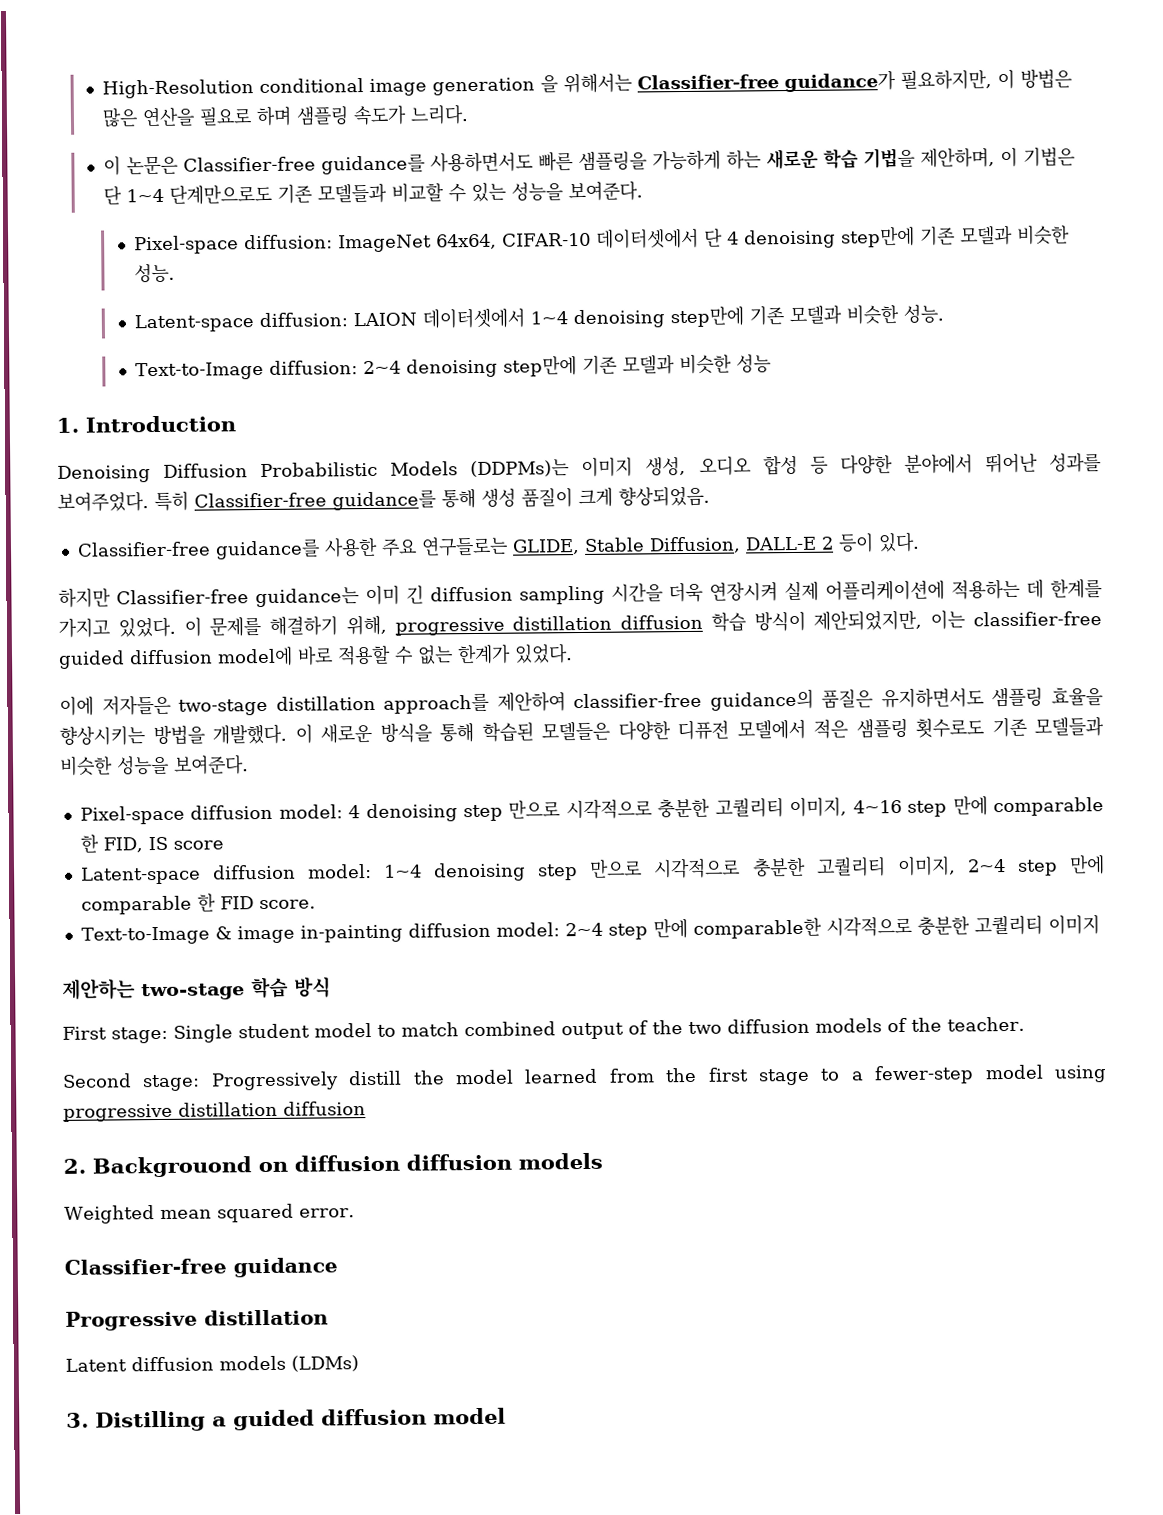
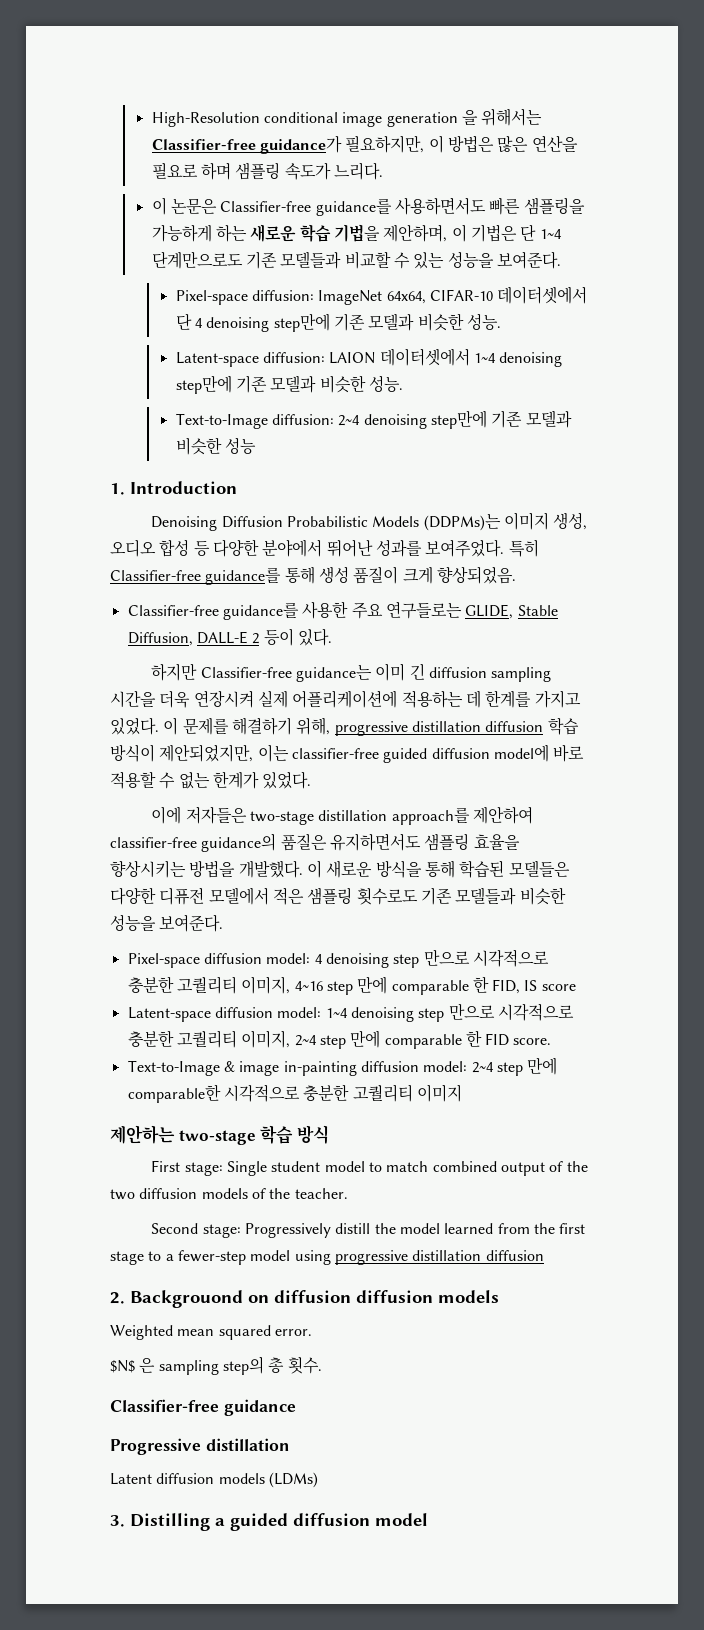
(355, 1213) none -> [110,1356,322,1375] // $N$ 은 sampling step의 총 횟수.

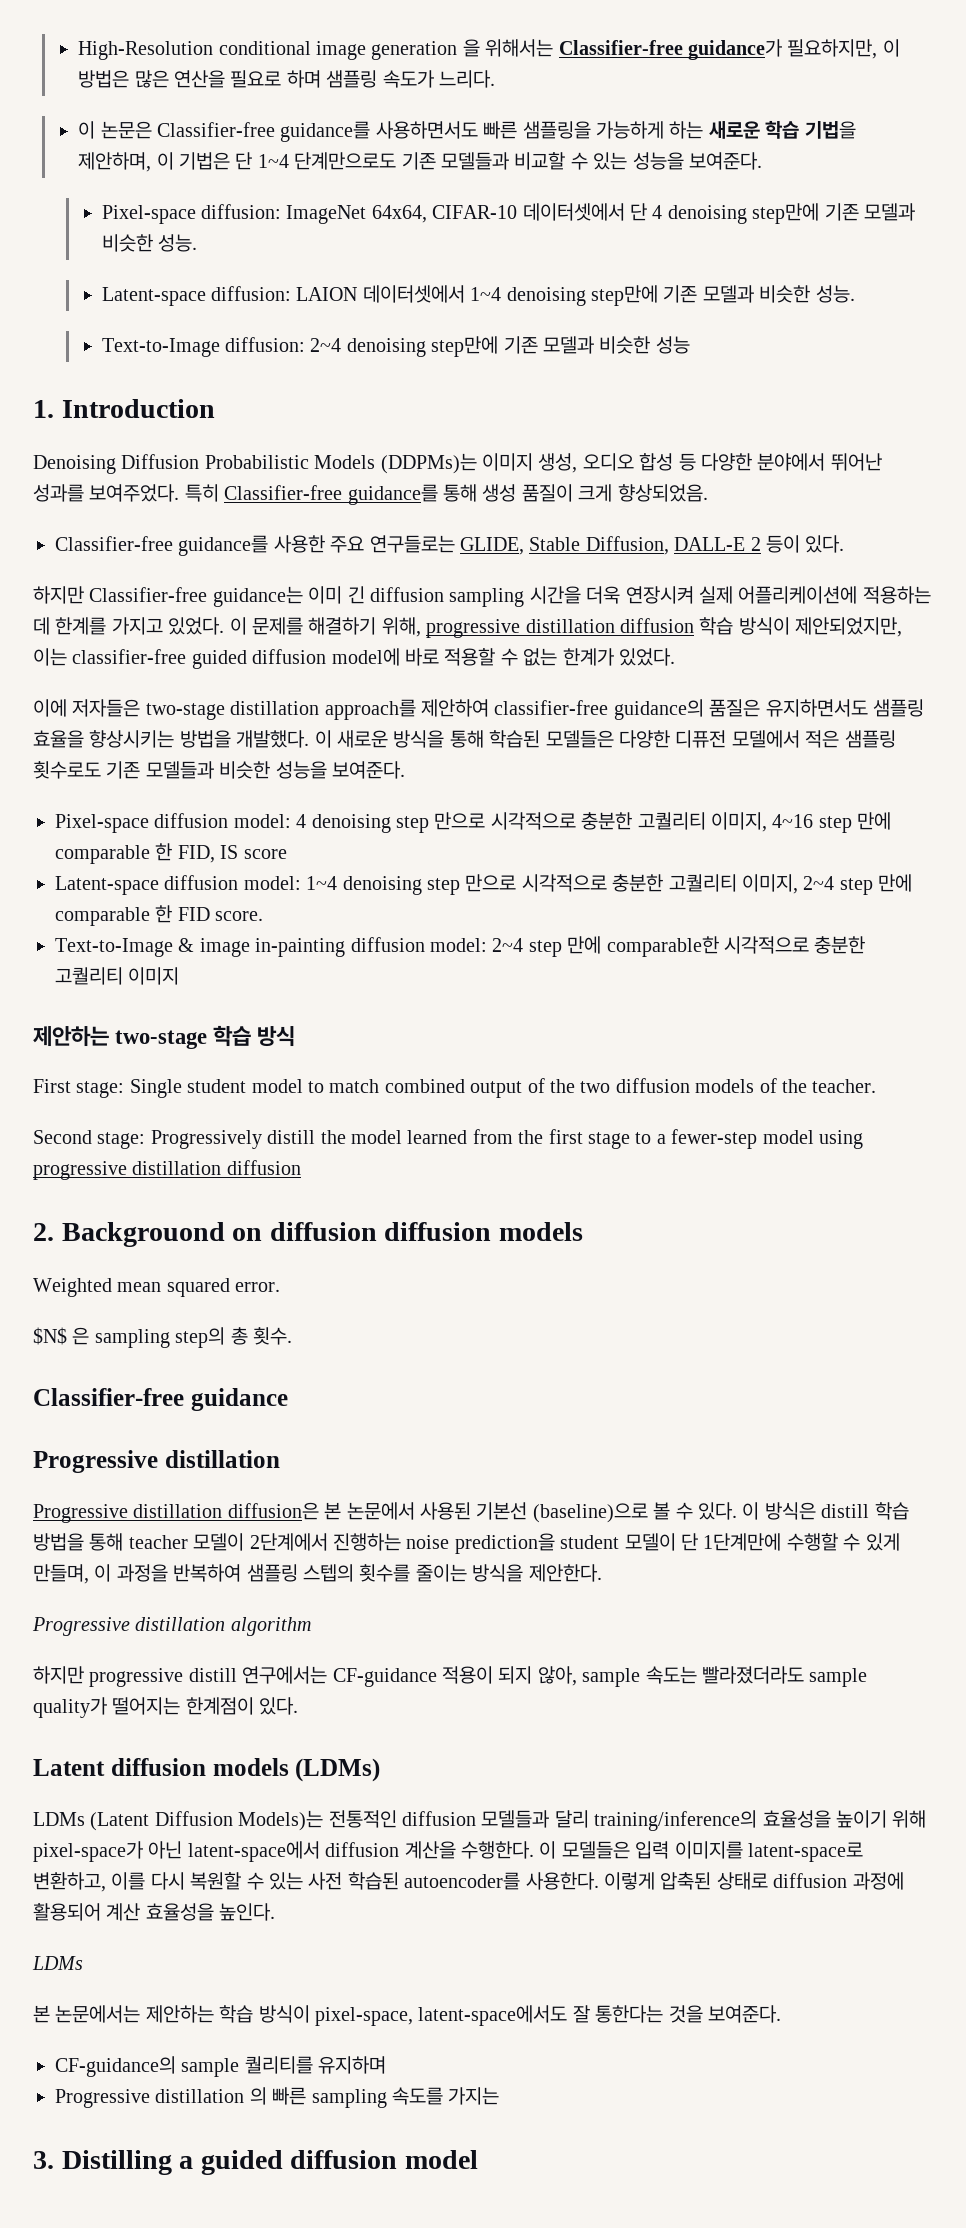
[110,1472,318,1488] Latent diffusion models (LDMs) -> [33,1502,909,1523] [33,1533,900,1554] [33,1564,602,1584] [32,1617,311,1636] [33,1666,868,1687] [33,1697,299,1718] [33,1758,381,1782] [33,1810,927,1831] [33,1841,863,1862] [33,1872,904,1892] [33,1903,276,1921] [32,1956,83,1970] [33,2005,781,2026] [55,2056,387,2077] [55,2087,500,2108] Progressive distillation diffusion은 본 논문에서 사용된 기본선 (baseline)으로 볼 수 있다. 이 방식은 distill 학습 방법을 통해 teacher 모델이 2단계에서 진행하는 noise prediction을 student 모델이 단 1단계만에 수행할 수 있게 만들며, 이 과정을 반복하여 샘플링 스텝의 횟수를 줄이는 방식을 제안한다. // Progressive distillation algorithm // 하지만 progressive distill 연구에서는 CF-guidance 적용이 되지 않아, sample 속도는 빨라졌더라도 sample quality가 떨어지는 한계점이 있다. // Latent diffusion models (LDMs) // LDMs (Latent Diffusion Models)는 전통적인 diffusion 모델들과 달리 training/inference의 효율성을 높이기 위해 pixel-space가 아닌 latent-space에서 diffusion 계산을 수행한다. 이 모델들은 입력 이미지를 latent-space로 변환하고, 이를 다시 복원할 수 있는 사전 학습된 autoencoder를 사용한다. 이렇게 압축된 상태로 diffusion 과정에 활용되어 계산 효율성을 높인다. // LDMs // 본 논문에서는 제안하는 학습 방식이 pixel-space, latent-space에서도 잘 통한다는 것을 보여준다. // CF-guidance의 sample 퀄리티를 유지하며 // Progressive distillation 의 빠른 sampling 속도를 가지는

